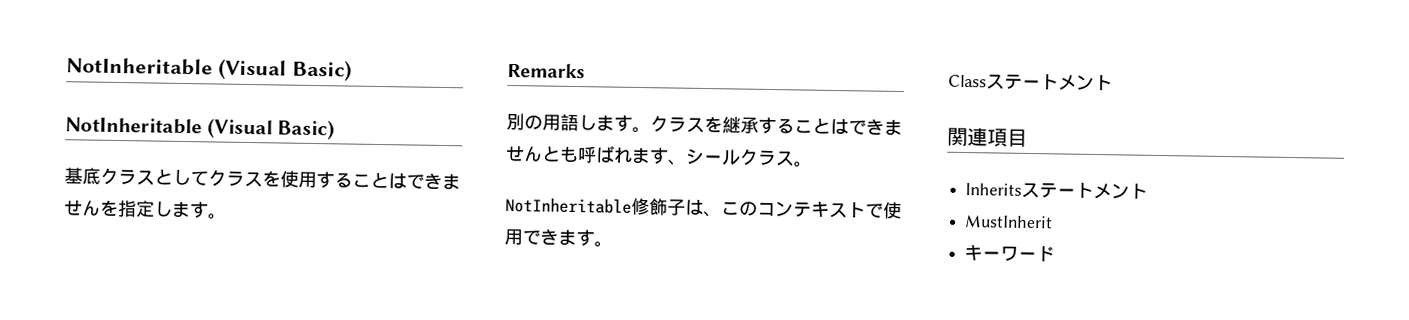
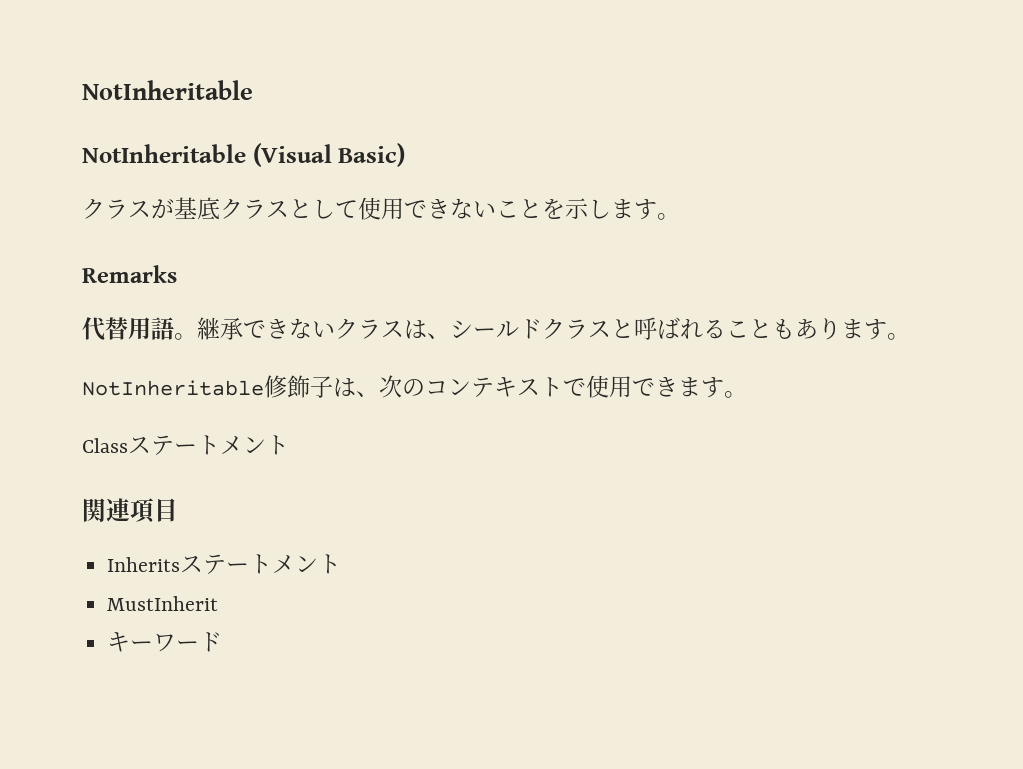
[66,57,352,82] [65,117,336,141] NotInheritable (Visual Basic) // NotInheritable (Visual Basic) // -> [82,80,253,100] [82,143,406,167] [82,199,174,219] NotInheritable // NotInheritable (Visual Basic) // クラスが
[208,169,461,190] [64,199,227,220] [507,62,585,79] [506,112,903,136] [505,145,795,167] クラスを使用することはできませんを指定します。 // Remarks // 別の用語します。クラスを継承することはできませんとも呼ばれます、シールクラス -> [358,197,680,220] [82,265,177,283] [82,317,887,341] 使用できないことを示します。 // Remarks // 代替用語。継承できないクラスは、シールドクラスと呼ばれることもあります
[721,201,740,216] こ -> [379,375,402,398] 次

